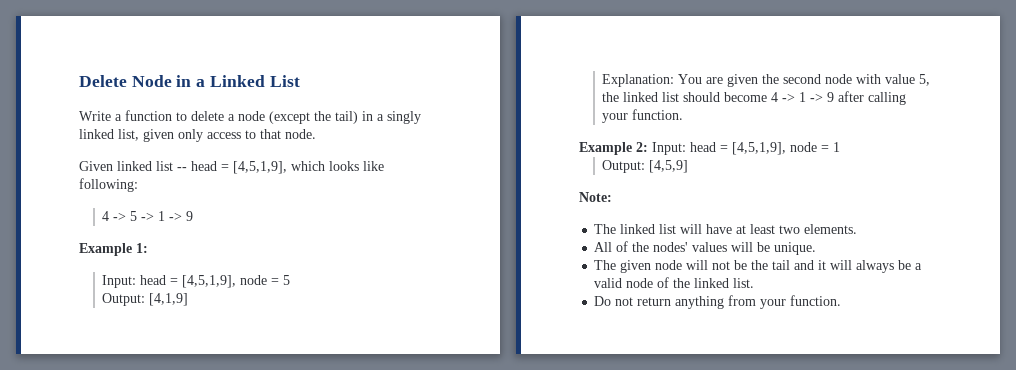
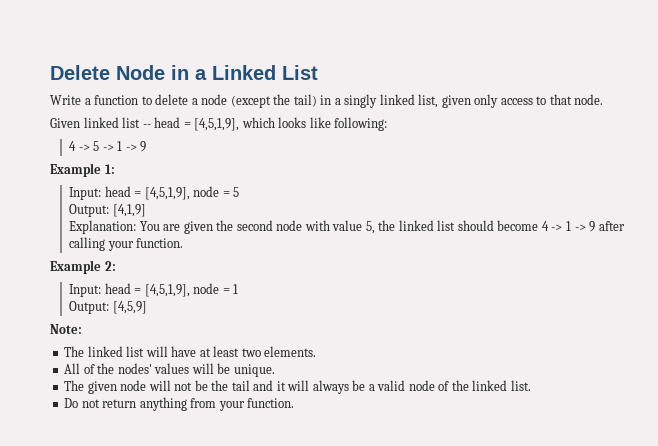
(648, 147) none -> (116, 266) //

